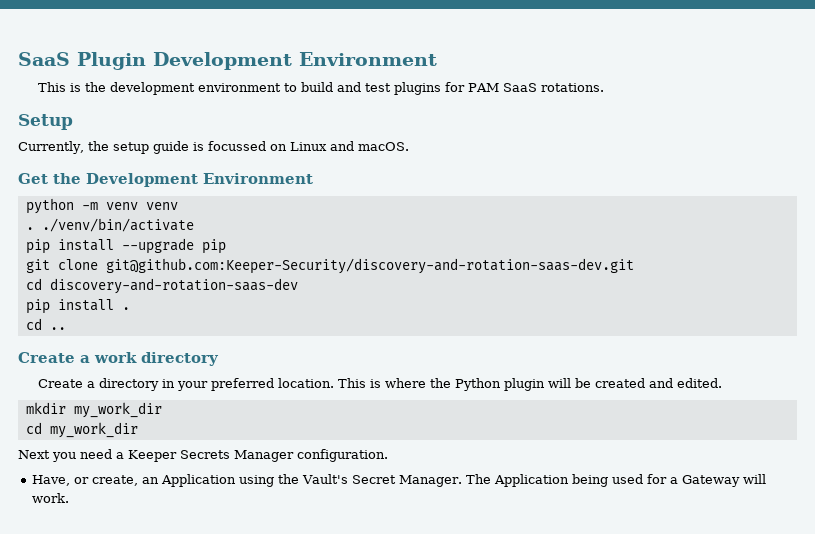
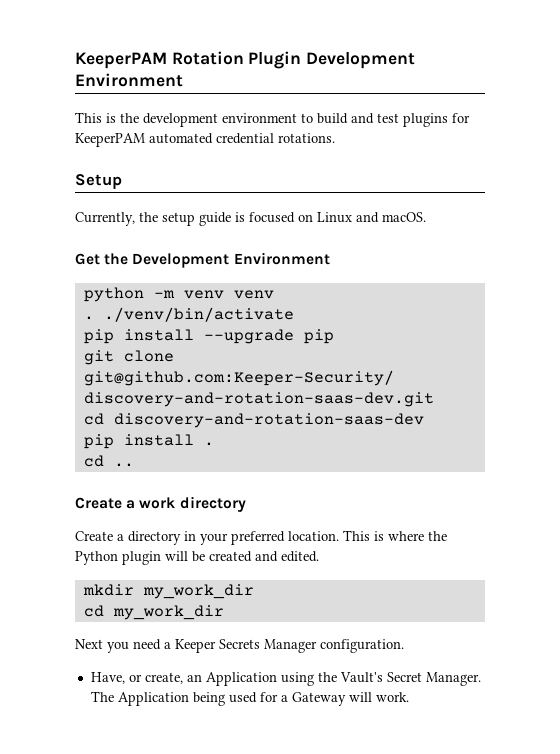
[18,52,70,66] SaaS -> [75,51,244,69] KeeperPAM Rotation
[468,83,538,92] PAM SaaS -> [75,133,274,147] KeeperPAM automated credential
[207,141,266,151] focussed -> [249,212,295,223] focused

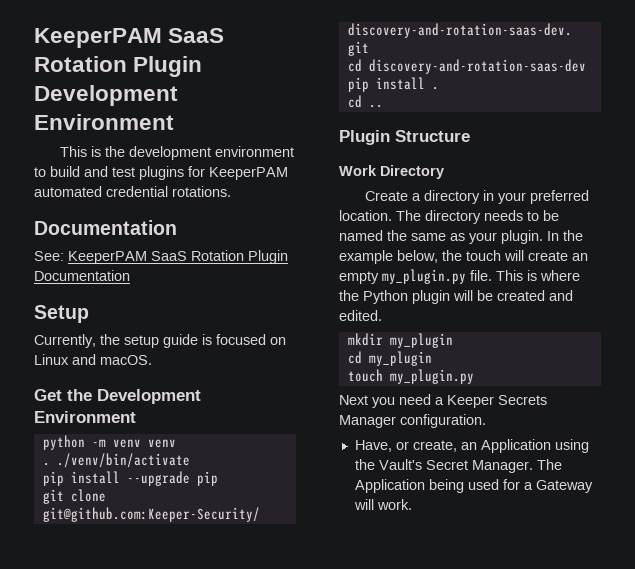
[75,52,167,69] KeeperPAM -> [34,28,225,48] KeeperPAM SaaS
(335, 138) none -> [34,220,177,235] [34,250,288,264] [34,270,130,281] // Documentation // See: KeeperPAM SaaS Rotation Plugin Documentation
[75,496,246,512] Create a work directory -> [339,130,470,145] [339,165,444,179] Plugin Structure // Work Directory
(339, 536) none -> [396,210,559,224] [339,230,583,244] [339,250,588,264] [339,269,492,284] The directory needs to be named the same as your plugin. In the example below, the touch will create an empty my_plugin.py file.
[142,584,254,599] [83,605,224,620] my_work_dir // cd my_work_dir -> [389,333,453,348] [347,351,432,366] [347,369,474,384] my_plugin // cd my_plugin // touch my_plugin.py

